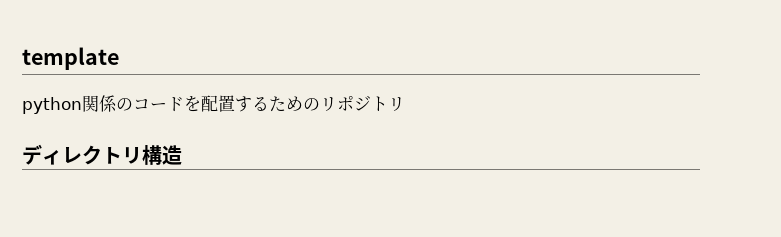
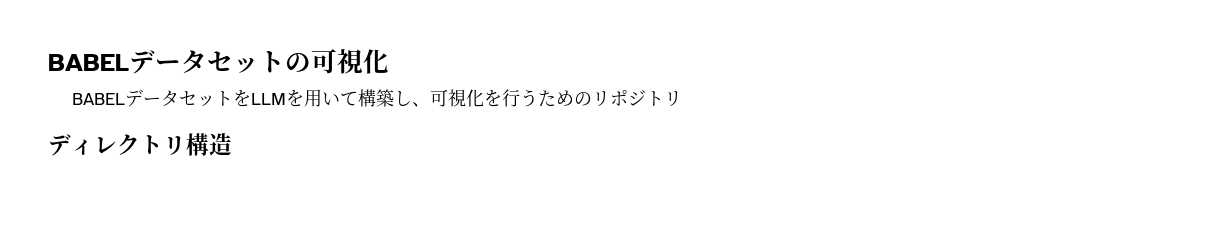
[22,47,119,70] [22,95,269,114] template // python関係のコードを配置する -> [48,49,389,74] [71,89,538,107] BABELデータセットの可視化 // BABELデータセットをLLMを用いて構築し、可視化を行う

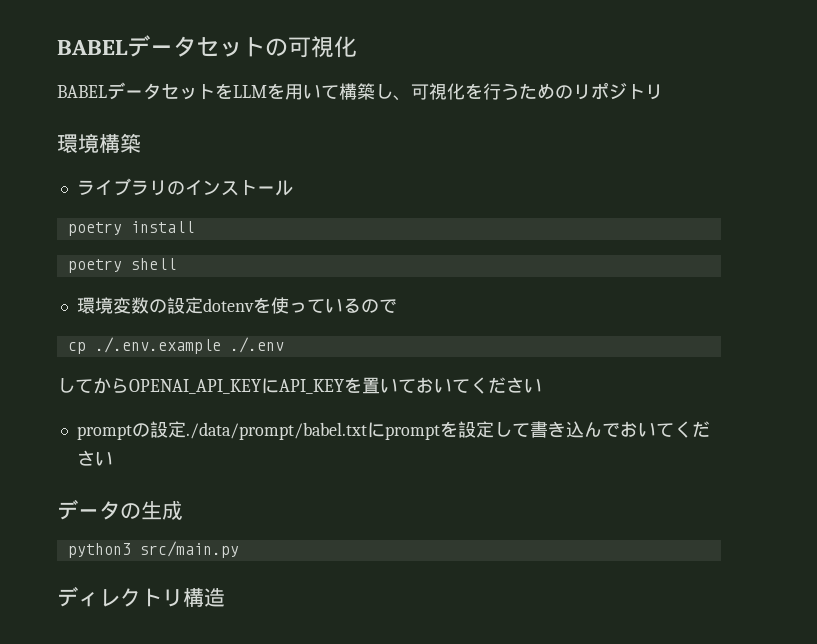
(682, 98) none -> [57,133,141,153] [76,178,293,196] [67,221,194,236] [67,258,176,273] [76,297,397,314] [67,337,284,354] [57,377,542,394] [76,421,710,440] [76,450,113,466] [57,499,183,520] [67,541,239,558] // 環境構築 // ライブラリのインストール // poetry install // poetry shell // 環境変数の設定dotenvを使っているので // cp ./.env.example ./.env // してからOPENAI_API_KEYにAPI_KEYを置いておいてください // promptの設定./data/prompt/babel.txtにpromptを設定して書き込んでおいてください // データの生成 // python3 src/main.py

